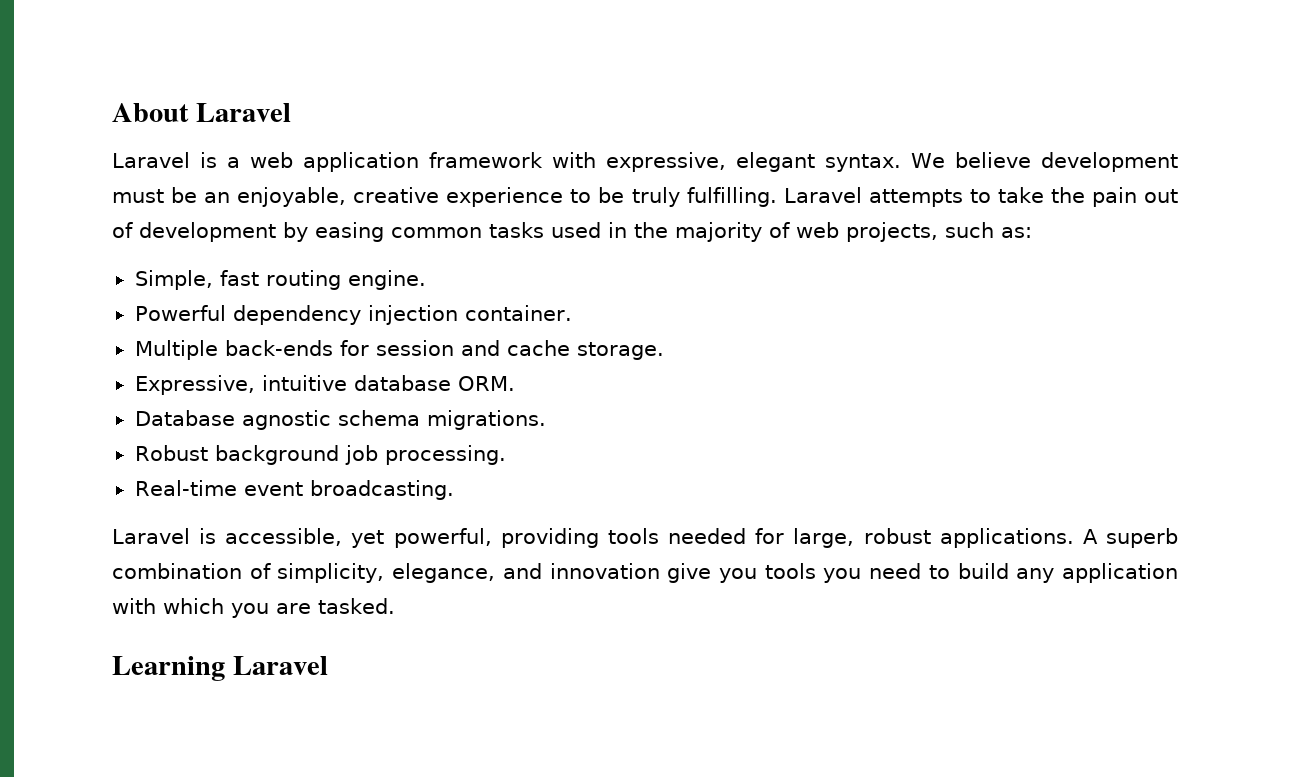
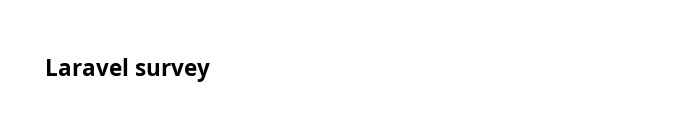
[112,103,291,122] [112,152,1178,172] [112,187,1178,207] [112,222,1032,242] [134,270,426,290] [134,305,572,325] [134,340,664,360] [134,375,515,395] [134,410,546,430] [134,445,506,465] [134,480,454,500] [112,528,1179,548] [112,563,1178,583] [112,598,395,618] [112,656,328,681] About Laravel // Laravel is a web application framework with expressive, elegant syntax. We believe development must be an enjoyable, creative experience to be truly fulfilling. Laravel attempts to take the pain out of development by easing common tasks used in the majority of web projects, such as: // Simple, fast routing engine. // Powerful dependency injection container. // Multiple back-ends for session and cache storage. // Expressive, intuitive database ORM. // Database agnostic schema migrations. // Robust background job processing. // Real-time event broadcasting. // Laravel is accessible, yet powerful, providing tools needed for large, robust applications. A superb combination of simplicity, elegance, and innovation give you tools you need to build any application with which you are tasked. // Learning Laravel -> [45,58,211,82] Laravel survey

